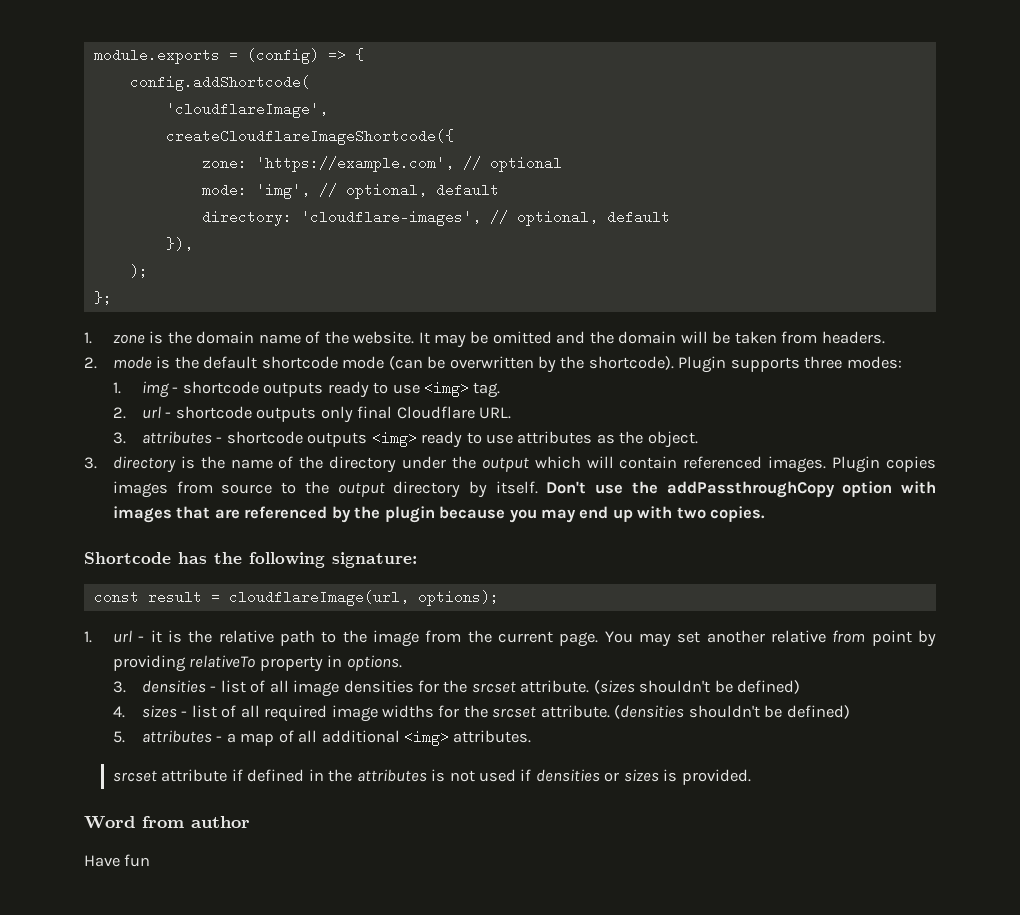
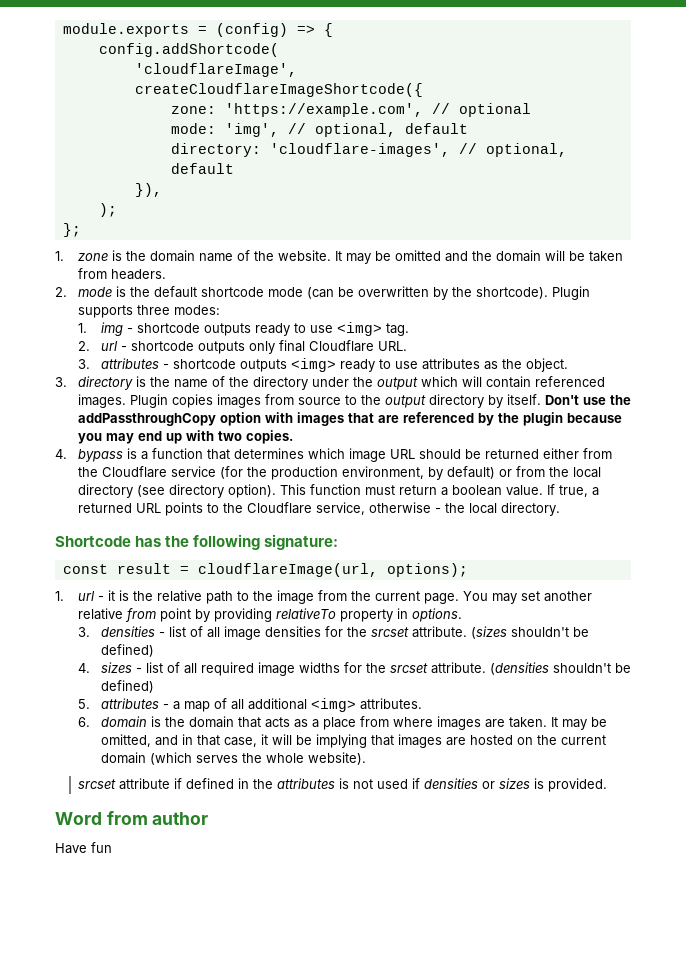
(766, 514) none -> [55,448,612,462] [77,466,601,480] [77,484,599,498] [77,502,560,516] // 4. bypass is a function that determines which image URL should be returned either from the Cloudflare service (for the production environment, by default) or from the local directory (see directory option). This function must return a boolean value. If true, a returned URL points to the Cloudflare service, otherwise - the local directory.
(532, 736) none -> [77,716,607,730] [100,734,606,748] [100,752,366,765] // 6. domain is the domain that acts as a place from where images are taken. It may be omitted, and in that case, it will be implying that images are hosted on the current domain (which serves the whole website).

